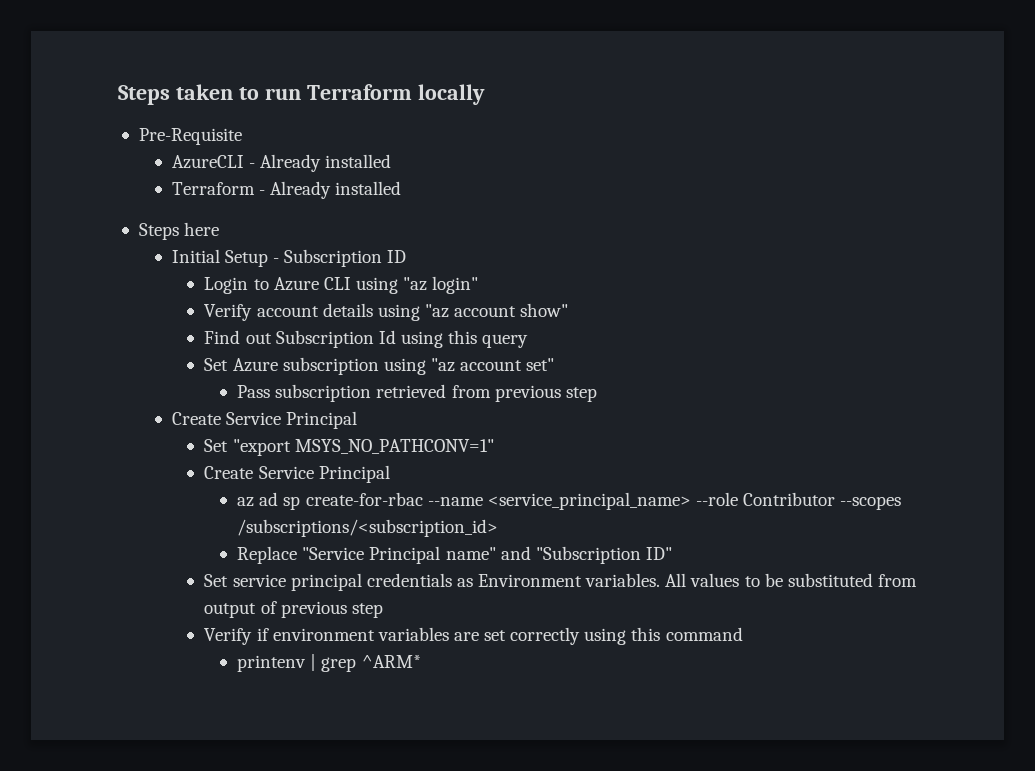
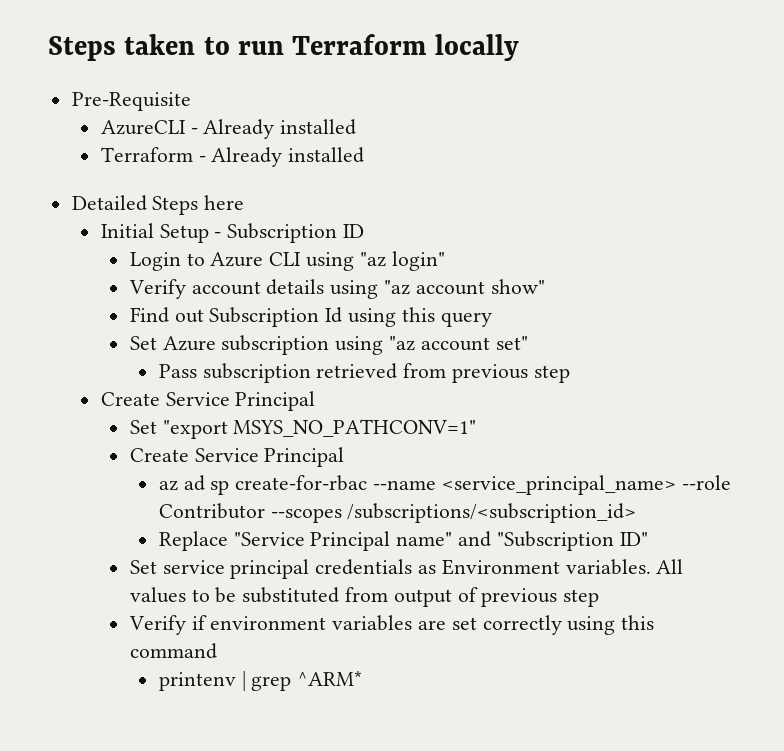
(402, 188) none -> [71,195,147,211] Detailed

